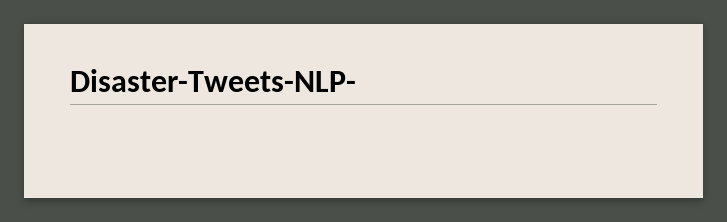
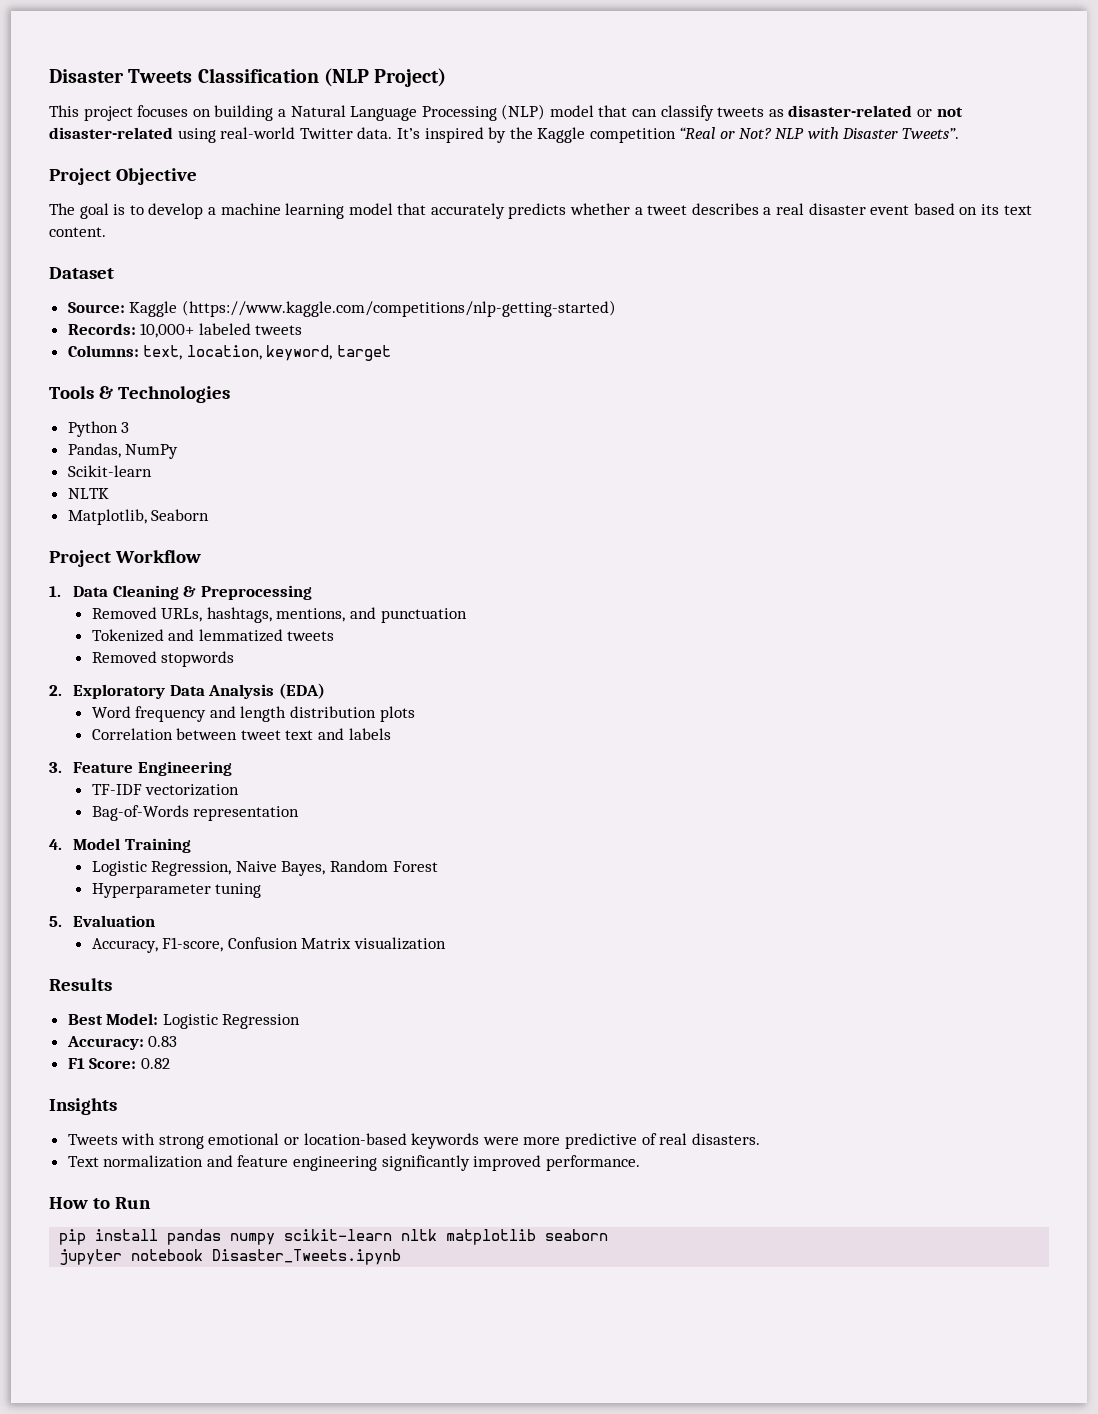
[70,69,356,92] Disaster-Tweets-NLP- -> [49,68,447,87] [49,104,963,121] [49,127,960,143] [49,168,197,185] [49,203,1032,219] [49,227,106,237] [49,267,114,279] [67,300,616,317] [67,323,303,338] [67,345,392,361] [49,386,230,403] [67,421,130,437] [67,443,179,459] [67,465,152,477] [67,488,109,499] [67,509,210,525] [49,550,201,567] [49,585,312,600] [91,607,467,623] [91,629,335,642] [91,651,235,667] [49,683,325,699] [91,706,415,722] [91,728,391,740] [49,761,232,776] [91,784,240,796] [91,805,300,821] [49,838,191,853] [91,860,438,876] [91,883,262,898] [49,915,155,927] [91,937,447,953] [49,978,112,991] [67,1013,301,1029] [66,1036,178,1050] [67,1058,170,1069] [49,1098,117,1115] [67,1133,760,1149] [67,1155,640,1171] [49,1197,151,1209] [59,1229,609,1245] [59,1249,402,1265] Disaster Tweets Classification (NLP Project) // This project focuses on building a Natural Language Processing (NLP) model that can classify tweets as disaster-related or not disaster-related using real-world Twitter data. It’s inspired by the Kaggle competition “Real or Not? NLP with Disaster Tweets”. // Project Objective // The goal is to develop a machine learning model that accurately predicts whether a tweet describes a real disaster event based on its text content. // Dataset // Source: Kaggle (https://www.kaggle.com/competitions/nlp-getting-started) // Records: 10,000+ labeled tweets // Columns: text, location, keyword, target // Tools & Technologies // Python 3 // Pandas, NumPy // Scikit-learn // NLTK // Matplotlib, Seaborn // Project Workflow // 1. Data Cleaning & Preprocessing // Removed URLs, hashtags, mentions, and punctuation // Tokenized and lemmatized tweets // Removed stopwords // 2. Exploratory Data Analysis (EDA) // Word frequency and length distribution plots // Correlation between tweet text and labels // 3. Feature Engineering // TF-IDF vectorization // Bag-of-Words representation // 4. Model Training // Logistic Regression, Naive Bayes, Random Forest // Hyperparameter tuning // 5. Evaluation // Accuracy, F1-score, Confusion Matrix visualization // Results // Best Model: Logistic Regression // Accuracy: 0.83 // F1 Score: 0.82 // Insights // Tweets with strong emotional or location-based keywords were more predictive of real disasters. // Text normalization and feature engineering significantly improved performance. // How to Run // pip install pandas numpy scikit-learn nltk matplotlib seaborn // jupyter notebook Disaster_Tweets.ipynb

